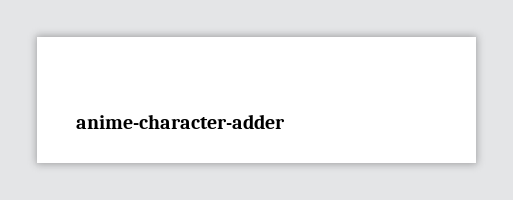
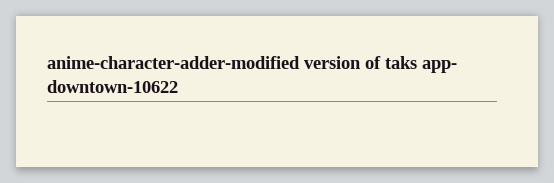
[76,114,285,129] anime-character-adder -> [47,56,457,73] [47,80,178,93] anime-character-adder-modified version of taks app- downtown-10622

